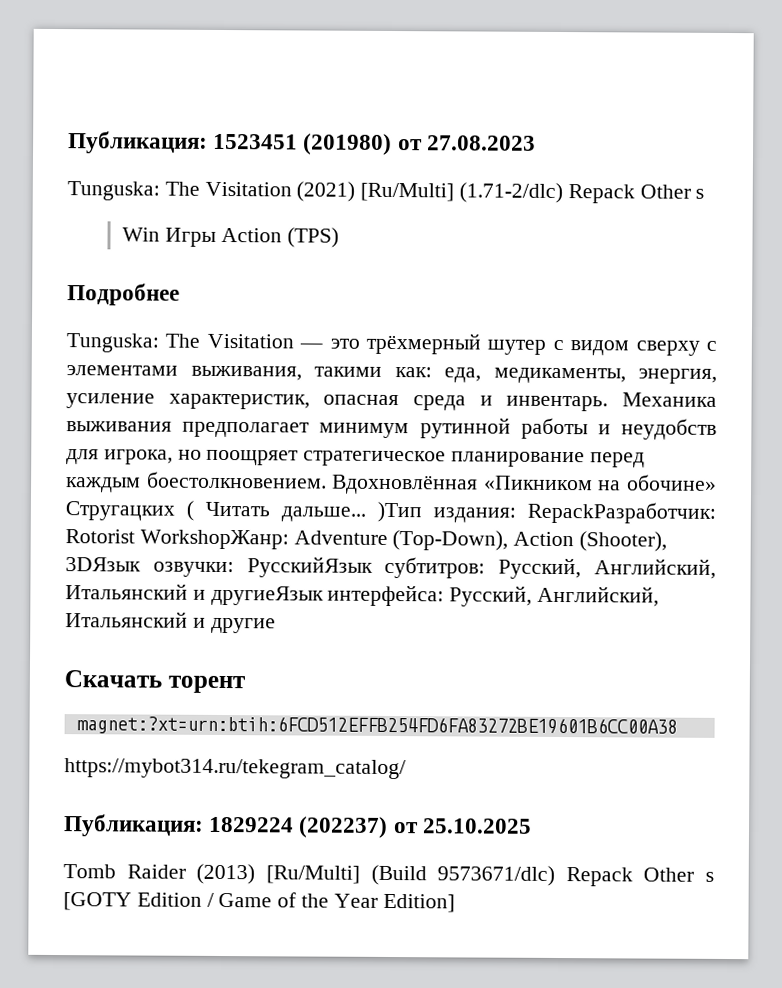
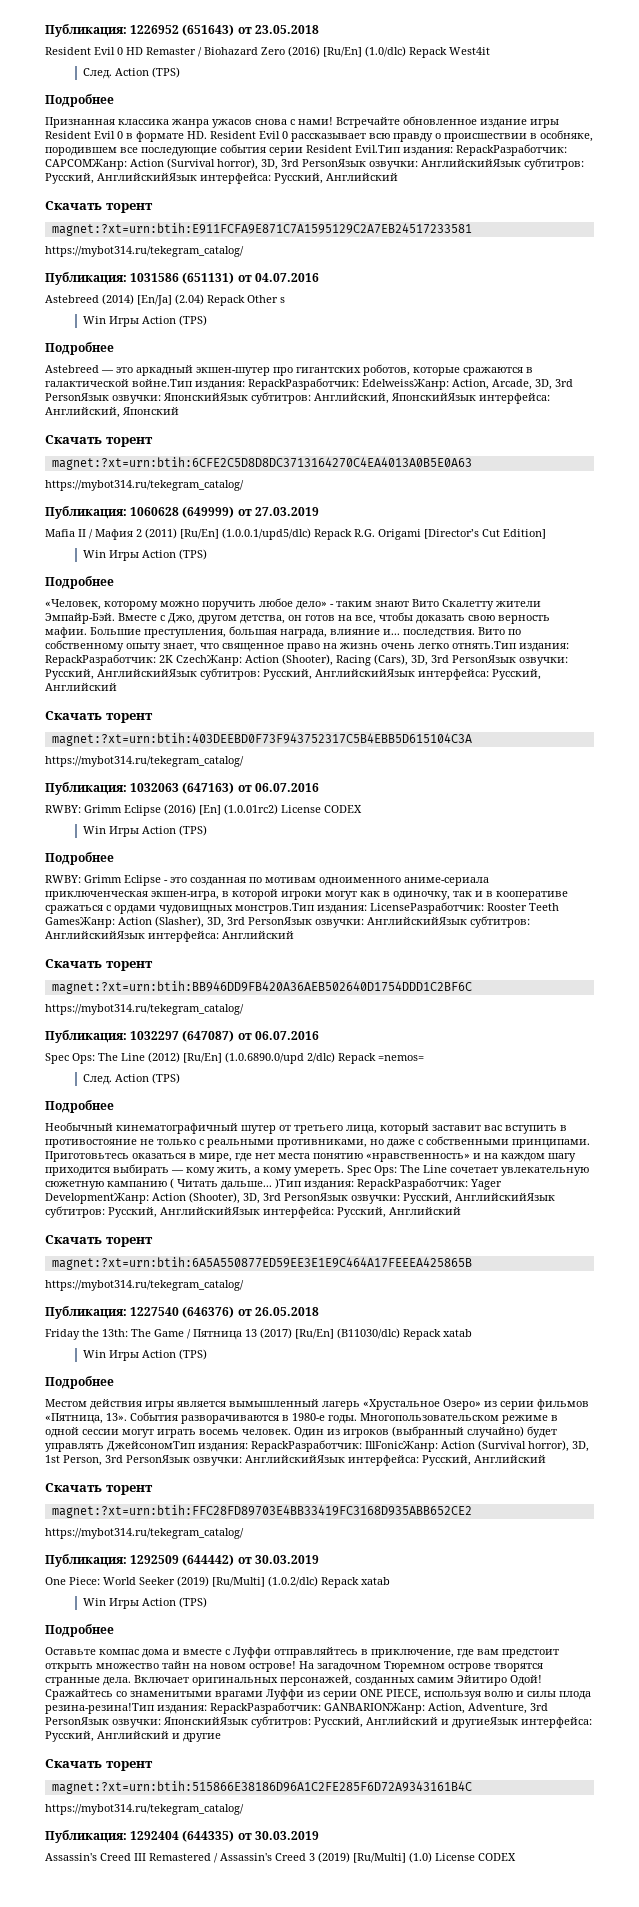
[68,131,536,156] [67,181,564,204] Публикация: 1523451 (201980) от 27.08.2023 // Tunguska: The Visitation (2021) [Ru/Multi] (1.71-2/dlc) -> [45,24,319,37] [45,46,490,58] [83,67,181,79] [45,94,114,107] [45,116,559,128] [45,130,593,142] [45,144,567,156] [45,158,584,170] [45,173,398,184] [45,201,153,213] [51,223,472,236] [45,246,244,257] [45,272,319,285] [45,294,204,306] Публикация: 1226952 (651643) от 23.05.2018 // Resident Evil 0 HD Remaster / Biohazard Zero (2016) [Ru/En] (1.0/dlc) Repack West4it // След. Action (TPS) // Подробнее // Признанная классика жанра ужасов снова с нами! Встречайте обновленное издание игры Resident Evil 0 в формате HD. Resident Evil 0 рассказывает всю правду о происшествии в особняке, породившем все последующие события серии Resident Evil.Тип издания: RepackРазработчик: CAPCOMЖанр: Action (Survival horror), 3D, 3rd PersonЯзык озвучки: АнглийскийЯзык субтитров: Русский, АнглийскийЯзык интерфейса: Русский, Английский // Скачать торент // magnet:?xt=urn:btih:E911FCFA9E871C7A1595129C2A7EB24517233581 // https://mybot314.ru/tekegram_catalog/ // Публикация: 1031586 (651131) от 04.07.2016 // Astebreed (2014) [En/Ja] (2.04)
[66,332,717,356] [66,365,717,384] [66,392,717,412] [66,417,717,440] [66,449,645,468] [66,471,718,495] [65,501,175,521] Tunguska: The Visitation — это трёхмерный шутер с видом сверху с элементами выживания, такими как: еда, медикаменты, энергия, усиление характеристик, опасная среда и инвентарь. Механика выживания предполагает минимум рутинной работы и неудобств для игрока, но поощряет стратегическое планирование перед каждым боестолкновением. Вдохновлённая «Пикником на обочине» Стругацких -> [45,364,533,376] [45,378,573,390] [45,392,550,404] [45,407,179,418] [45,435,153,447] [51,457,472,470] [45,480,244,491] [45,506,319,519] [45,528,546,540] [83,549,208,561] [45,576,114,589] [45,598,541,610] [45,612,550,624] [45,626,521,638] [45,640,569,652] [45,654,568,666] [45,668,541,680] [45,683,117,691] [45,711,153,723] [51,733,472,746] [45,756,244,767] [45,782,319,795] [45,804,362,816] [83,825,208,837] [45,852,114,865] [45,875,489,886] [45,889,568,900] [45,902,559,914] [45,916,530,928] [45,931,294,942] [45,959,153,971] [51,981,472,994] [45,1004,244,1015] [45,1030,319,1043] [45,1052,424,1064] [83,1073,181,1085] [45,1100,114,1113] [45,1122,567,1134] [45,1136,590,1148] [45,1151,576,1162] [45,1164,589,1176] [45,1181,167,1190] Astebreed — это аркадный экшен-шутер про гигантских роботов, которые сражаются в галактической войне.Тип издания: RepackРазработчик: EdelweissЖанр: Action, Arcade, 3D, 3rd PersonЯзык озвучки: ЯпонскийЯзык субтитров: Английский, ЯпонскийЯзык интерфейса: Английский, Японский // Скачать торент // magnet:?xt=urn:btih:6CFE2C5D8D8DC3713164270C4EA4013A0B5E0A63 // https://mybot314.ru/tekegram_catalog/ // Публикация: 1060628 (649999) от 27.03.2019 // Mafia II / Мафия 2 (2011) [Ru/En] (1.0.0.1/upd5/dlc) Repack R.G. Origami [Director’s Cut Edition] // Win Игры Action (TPS) // Подробнее // «Человек, которому можно поручить любое дело» - таким знают Вито Скалетту жители Эмпайр-Бэй. Вместе с Джо, другом детства, он готов на все, чтобы доказать свою верность мафии. Большие преступления, большая награда, влияние и... последствия. Вито по собственному опыту знает, что священное право на жизнь очень легко отнять.Тип издания: RepackРазработчик: 2K CzechЖанр: Action (Shooter), Racing (Cars), 3D, 3rd PersonЯзык озвучки: Русский, АнглийскийЯзык субтитров: Русский, АнглийскийЯзык интерфейса: Русский, Английский // Скачать торент // magnet:?xt=urn:btih:403DEEBD0F73F943752317C5B4EBB5D615104C3A // https://mybot314.ru/tekegram_catalog/ // Публикация: 1032063 (647163) от 06.07.2016 // RWBY: Grimm Eclipse (2016) [En] (1.0.01rc2) License CODEX // Win Игры Action (TPS) // Подробнее // RWBY: Grimm Eclipse - это созданная по мотивам одноименного аниме-сериала приключенческая экшен-игра, в которой игроки могут как в одиночку, так и в кооперативе сражаться с ордами чудовищных монстров.Тип издания: LicenseРазработчик: Rooster Teeth GamesЖанр: Action (Slasher), 3D, 3rd PersonЯзык озвучки: АнглийскийЯзык субтитров: АнглийскийЯзык интерфейса: Английский // Скачать торент // magnet:?xt=urn:btih:BB946DD9FB420A36AEB502640D1754DDD1C2BF6C // https://mybot314.ru/tekegram_catalog/ // Публикация: 1032297 (647087) от 06.07.2016 // Spec Ops: The Line (2012) [Ru/En] (1.0.6890.0/upd 2/dlc) Repack =nemos= // След. Action (TPS) // Подробнее // Необычный кинематографичный шутер от третьего лица, который заставит вас вступить в противостояние не только с реальными противниками, но даже с собственными принципами. Приготовьтесь оказаться в мире, где нет места понятию «нравственность» и на каждом шагу приходится выбирать — кому жить, а кому умереть. Spec Ops: The Line сочетает увлекательную сюжетную кампанию
[65,529,668,552] [65,556,716,580] [65,583,188,600] Rotorist WorkshopЖанр: Adventure (Top-Down), Action (Shooter), 3DЯзык озвучки: РусскийЯзык субтитров: Русский, Английский, Итальянский -> [470,1179,502,1190] [45,1192,555,1204] [45,1206,461,1218] [45,1235,153,1247] [51,1257,472,1270] [45,1280,244,1291] [45,1306,319,1319] [45,1328,472,1340] [83,1349,208,1361] [45,1376,114,1389] [45,1399,589,1410] [45,1412,558,1424] [45,1426,557,1438] [45,1440,589,1452] [45,1455,546,1466] [45,1483,153,1495] [51,1505,472,1518] [45,1528,244,1539] [45,1554,319,1567] [45,1576,390,1588] [83,1597,208,1609] [45,1624,114,1637] [45,1647,559,1658] [45,1661,543,1672] [45,1675,542,1686] [45,1689,591,1700] [45,1702,548,1714] [45,1716,438,1728] Yager DevelopmentЖанр: Action (Shooter), 3D, 3rd PersonЯзык озвучки: Русский, АнглийскийЯзык субтитров: Русский, АнглийскийЯзык интерфейса: Русский, Английский // Скачать торент // magnet:?xt=urn:btih:6A5A550877ED59EE3E1E9C464A17FEEEA425865B // https://mybot314.ru/tekegram_catalog/ // Публикация: 1227540 (646376) от 26.05.2018 // Friday the 13th: The Game / Пятница 13 (2017) [Ru/En] (B11030/dlc) Repack xatab // Win Игры Action (TPS) // Подробнее // Местом действия игры является вымышленный лагерь «Хрустальное Озеро» из серии фильмов «Пятница, 13». События разворачиваются в 1980-е годы. Многопользовательском режиме в одной сессии могут играть восемь человек. Один из игроков (выбранный случайно) будет управлять ДжейсономТип издания: RepackРазработчик: IllFonicЖанр: Action (Survival horror), 3D, 1st Person, 3rd PersonЯзык озвучки: АнглийскийЯзык интерфейса: Русский, Английский // Скачать торент // magnet:?xt=urn:btih:FFC28FD89703E4BB33419FC3168D935ABB652CE2 // https://mybot314.ru/tekegram_catalog/ // Публикация: 1292509 (644442) от 30.03.2019 // One Piece: World Seeker (2019) [Ru/Multi] (1.0.2/dlc) Repack xatab // Win Игры Action (TPS) // Подробнее // Оставьте компас дома и вместе с Луффи отправляйтесь в приключение, где вам предстоит открыть множество тайн на новом острове! На загадочном Тюремном острове творятся странные дела. Включает оригинальных персонажей, созданных самим Эйитиро Одой! Сражайтесь со знаменитыми врагами Луффи из серии ONE PIECE, используя волю и силы плода резина-резина!Тип издания: RepackРазработчик: GANBARIONЖанр: Action, Adventure, 3rd PersonЯзык озвучки: ЯпонскийЯзык субтитров: Русский, Английский
[537,585,660,607] [65,611,188,628] Английский, Итальянский -> [97,1731,169,1739] Английский
[76,715,678,737] [64,758,406,780] [63,814,532,838] [63,863,714,887] [63,892,455,913] magnet:?xt=urn:btih:6FCD512EFFB254FD6FA83272BE19601B6CC00A38 // https://mybot314.ru/tekegram_catalog/ // Публикация: 1829224 (202237) от 25.10.2025 // Tomb Raider (2013) [Ru/Multi] (Build 9573671/dlc) Repack Other s [GOTY Edition / Game of the Year Edition] -> [51,1781,472,1794] [45,1804,244,1815] [45,1830,319,1843] [45,1852,516,1863] magnet:?xt=urn:btih:515866E38186D96A1C2FE285F6D72A9343161B4C // https://mybot314.ru/tekegram_catalog/ // Публикация: 1292404 (644335) от 30.03.2019 // Assassin's Creed III Remastered / Assassin's Creed 3 (2019) [Ru/Multi] (1.0) License CODEX

